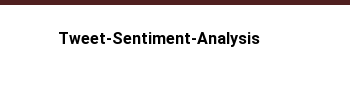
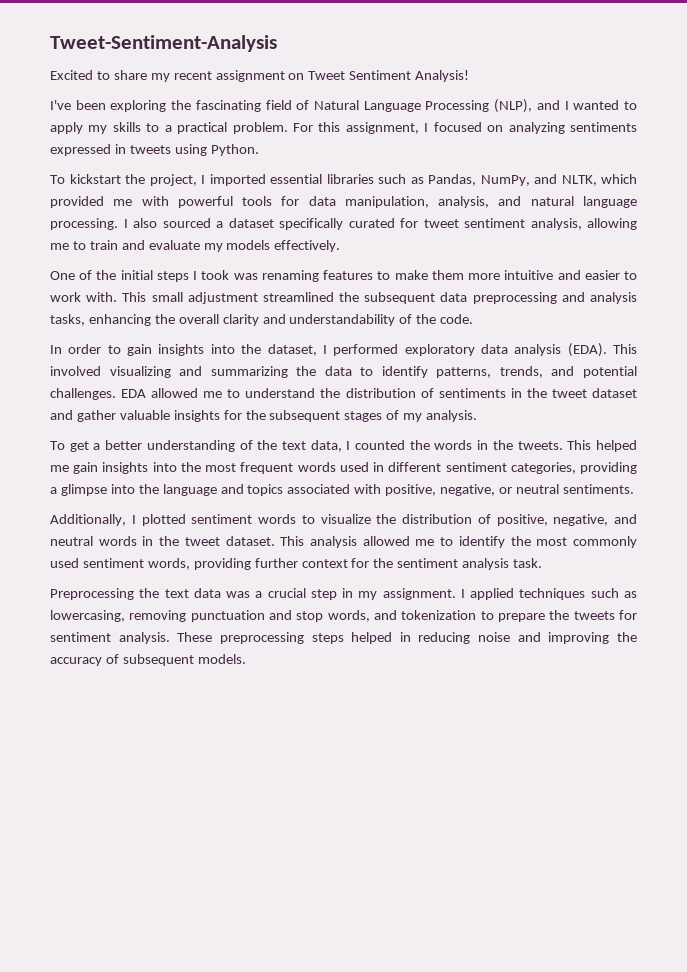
(260, 39) none -> [50,70,470,82] [50,99,637,113] [50,122,638,134] [50,144,259,156] [50,174,637,186] [50,196,637,208] [50,218,637,230] [50,240,341,252] [50,270,638,282] [50,292,637,304] [50,314,474,326] [50,343,637,357] [50,366,637,378] [50,388,638,400] [50,410,478,422] [50,440,637,452] [50,462,637,474] [50,484,634,496] [50,514,637,526] [50,536,638,548] [50,558,543,570] [50,588,637,600] [50,610,637,622] [50,632,637,644] [50,654,246,666] // Excited to share my recent assignment on Tweet Sentiment Analysis! // I've been exploring the fascinating field of Natural Language Processing (NLP), and I wanted to apply my skills to a practical problem. For this assignment, I focused on analyzing sentiments expressed in tweets using Python. // To kickstart the project, I imported essential libraries such as Pandas, NumPy, and NLTK, which provided me with powerful tools for data manipulation, analysis, and natural language processing. I also sourced a dataset specifically curated for tweet sentiment analysis, allowing me to train and evaluate my models effectively. // One of the initial steps I took was renaming features to make them more intuitive and easier to work with. This small adjustment streamlined the subsequent data preprocessing and analysis tasks, enhancing the overall clarity and understandability of the code. // In order to gain insights into the dataset, I performed exploratory data analysis (EDA). This involved visualizing and summarizing the data to identify patterns, trends, and potential challenges. EDA allowed me to understand the distribution of sentiments in the tweet dataset and gather valuable insights for the subsequent stages of my analysis. // To get a better understanding of the text data, I counted the words in the tweets. This helped me gain insights into the most frequent words used in different sentiment categories, providing a glimpse into the language and topics associated with positive, negative, or neutral sentiments. // Additionally, I plotted sentiment words to visualize the distribution of positive, negative, and neutral words in the tweet dataset. This analysis allowed me to identify the most commonly used sentiment words, providing further context for the sentiment analysis task. // Preprocessing the text data was a crucial step in my assignment. I applied techniques such as lowercasing, removing punctuation and stop words, and tokenization to prepare the tweets for sentiment analysis. These preprocessing steps helped in reducing noise and improving the accuracy of subsequent models.

